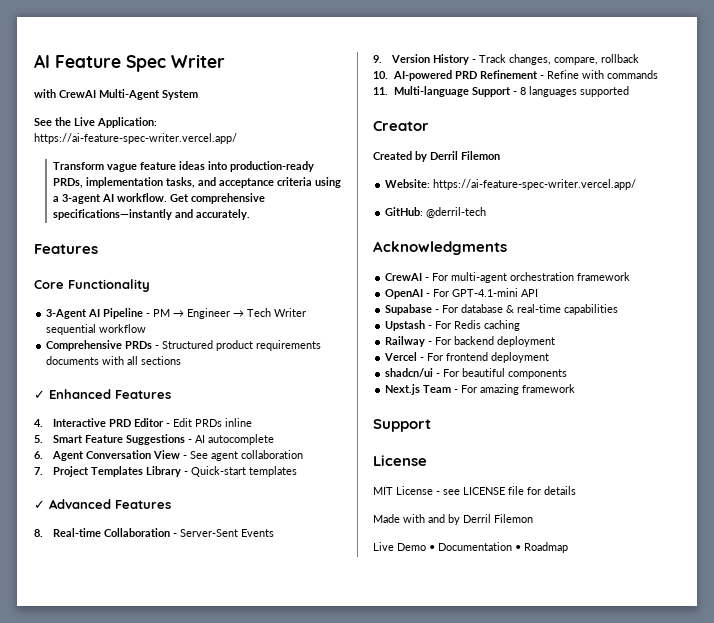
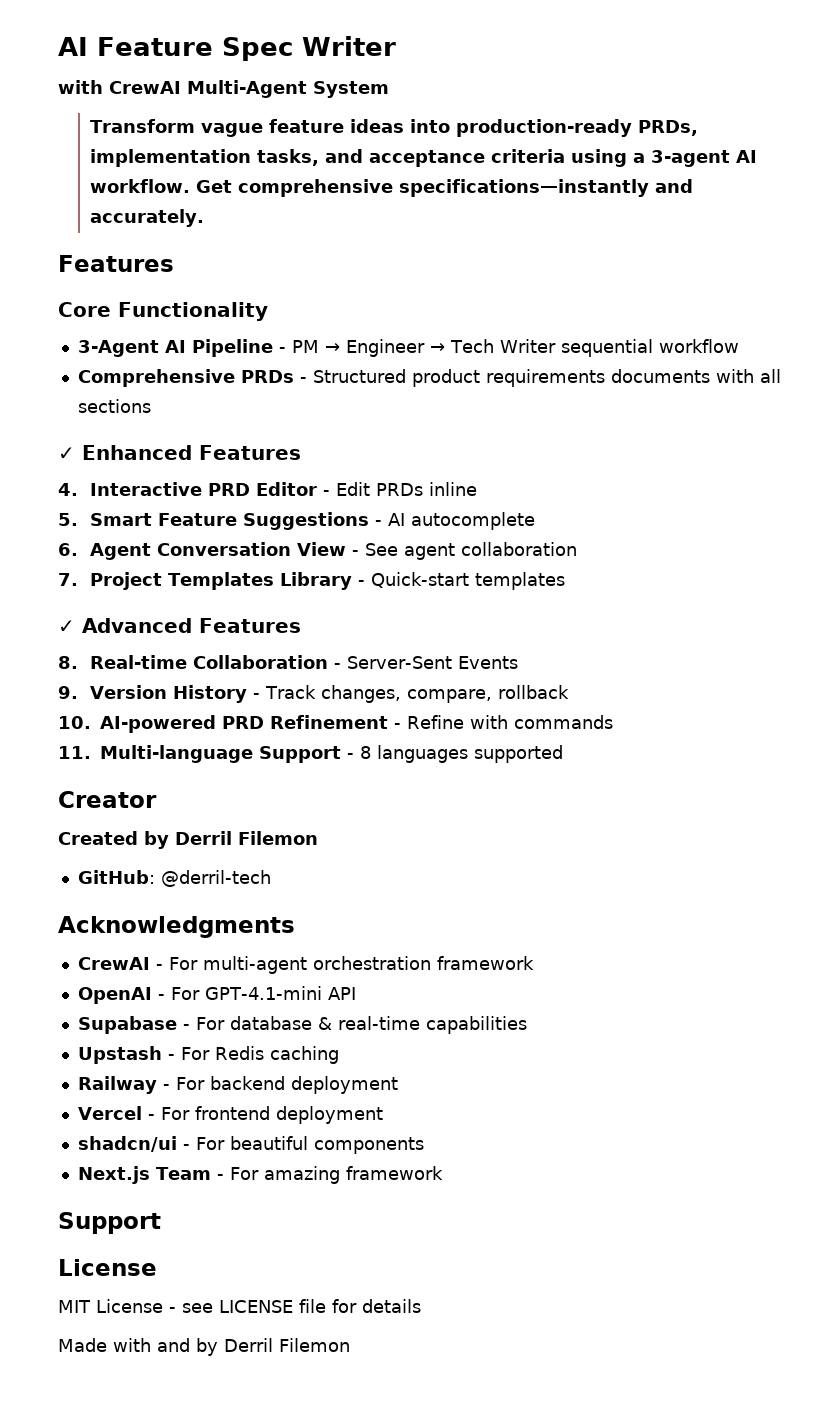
[34,117,157,128] [34,133,237,144] // See the Live Application: https://ai-feature-spec-writer.vercel.app/ -> (389, 89) none
[385,179,637,190] // Website: https://ai-feature-spec-writer.vercel.app/ -> (318, 838) none
[373,542,568,553] // Live Demo • Documentation • Roadmap -> (350, 1345) none

